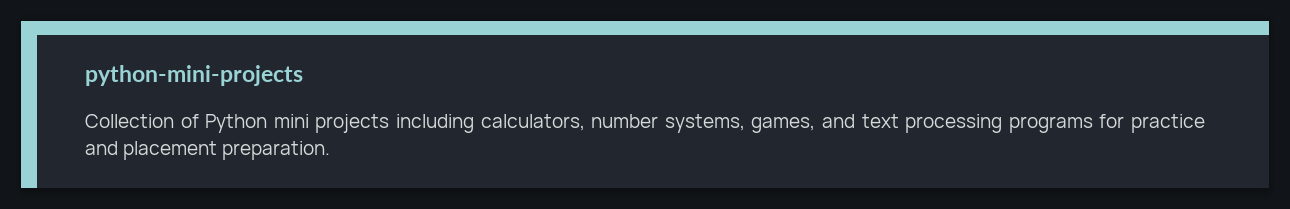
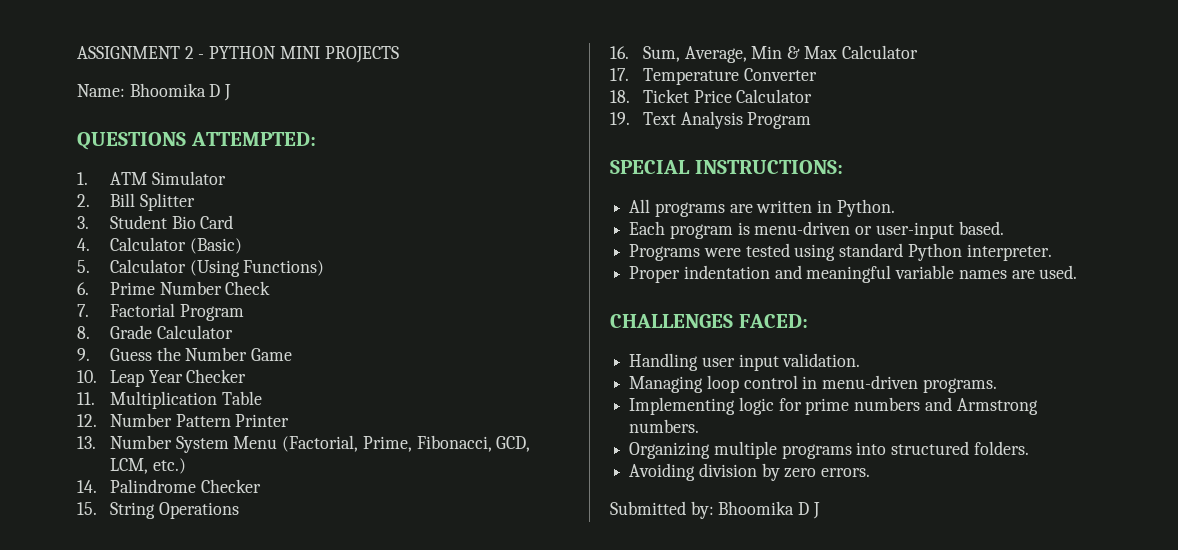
[85,65,303,86] [85,114,1205,133] [85,141,331,160] python-mini-projects // Collection of Python mini projects including calculators, number systems, games, and text processing programs for practice and placement preparation. -> [77,46,399,63] [77,83,232,101] [77,132,316,150] [77,171,226,185] [77,193,195,211] [77,215,234,229] [77,237,242,254] [77,259,325,277] [77,281,271,295] [77,303,244,321] [77,325,233,339] [77,347,293,361] [77,369,247,387] [77,391,262,409] [77,413,290,427] [77,435,531,453] [109,458,186,474] [77,479,261,493] [77,502,239,519] [610,45,918,63] [610,68,817,85] [610,89,813,103] [610,111,812,129] [610,160,843,174] [629,199,895,217] [629,221,1004,239] [629,243,1052,261] [629,265,1078,283] [610,314,808,328] [629,353,861,371] [629,375,997,393] [629,397,1038,415] [629,419,700,433] [629,441,1029,459] [629,463,871,481] [610,501,820,519] ASSIGNMENT 2 - PYTHON MINI PROJECTS // Name: Bhoomika D J // QUESTIONS ATTEMPTED: // 1. ATM Simulator // 2. Bill Splitter // 3. Student Bio Card // 4. Calculator (Basic) // 5. Calculator (Using Functions) // 6. Prime Number Check // 7. Factorial Program // 8. Grade Calculator // 9. Guess the Number Game // 10. Leap Year Checker // 11. Multiplication Table // 12. Number Pattern Printer // 13. Number System Menu (Factorial, Prime, Fibonacci, GCD, LCM, etc.) // 14. Palindrome Checker // 15. String Operations // 16. Sum, Average, Min & Max Calculator // 17. Temperature Converter // 18. Ticket Price Calculator // 19. Text Analysis Program // SPECIAL INSTRUCTIONS: // All programs are written in Python. // Each program is menu-driven or user-input based. // Programs were tested using standard Python interpreter. // Proper indentation and meaningful variable names are used. // CHALLENGES FACED: // Handling user input validation. // Managing loop control in menu-driven programs. // Implementing logic for prime numbers and Armstrong numbers. // Organizing multiple programs into structured folders. // Avoiding division by zero errors. // Submitted by: Bhoomika D J

